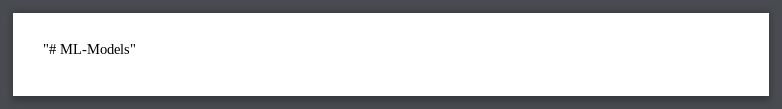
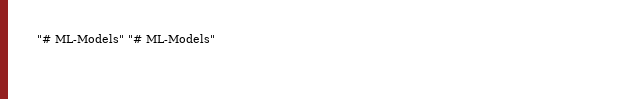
[43,44,136,54] "# ML-Models" -> [37,34,215,43] "# ML-Models" "# ML-Models"

